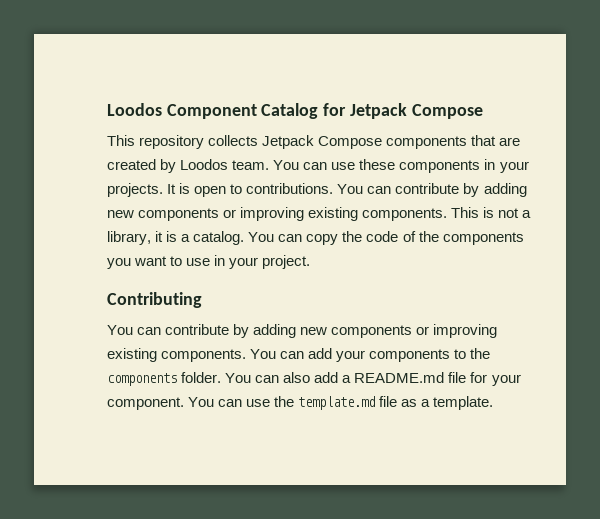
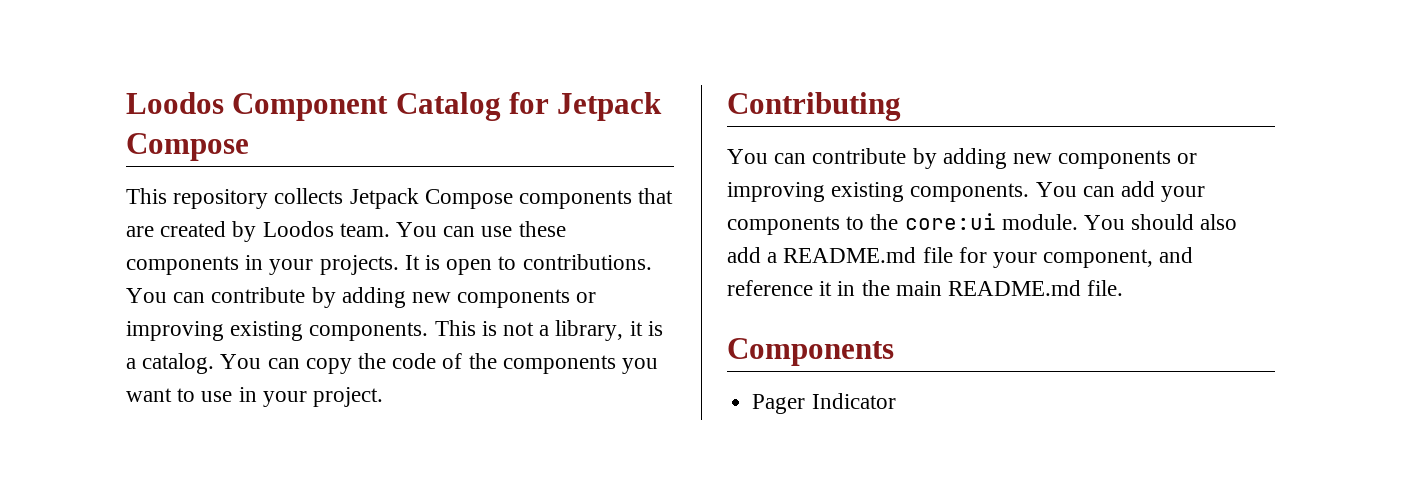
[107,372,280,386] components folder. You can -> [904,213,1195,230] core:ui module. You should
[107,396,494,410] component. You can use the template.md file as a template. -> [1043,247,1194,268] [727,280,1124,296] [727,338,894,366] [752,393,896,414] component, and reference it in the main README.md file. // Components // Pager Indicator

